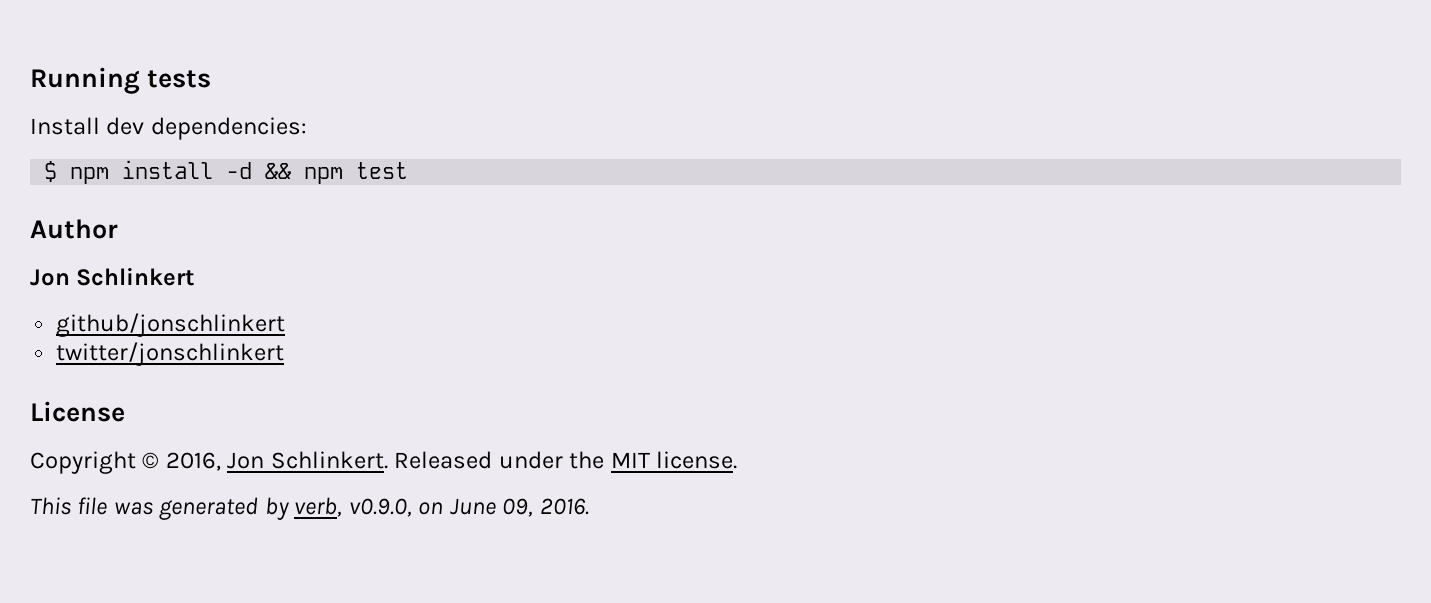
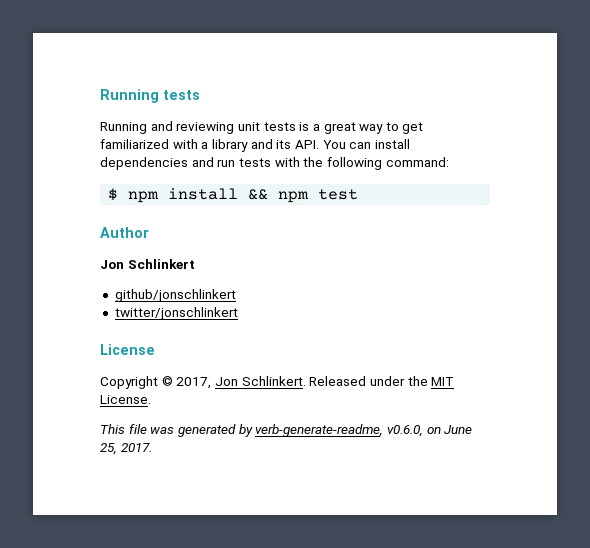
[30,117,307,140] Install dev dependencies: -> [100,121,424,134] [100,139,410,152] [100,157,449,170] Running and reviewing unit tests is a great way to get familiarized with a library and its API. You can install dependencies and run tests with the following command:
[226,162,253,179] -d -> (239, 194) none
[165,452,221,471] 2016, -> [176,377,212,389] 2017,
[656,451,738,469] license. -> [100,395,151,404] License.
[294,497,589,517] verb, v0.9.0, on June 09, 2016. -> [255,424,473,437] [100,443,152,455] verb-generate-readme, v0.6.0, on June 25, 2017.

